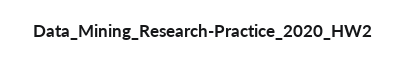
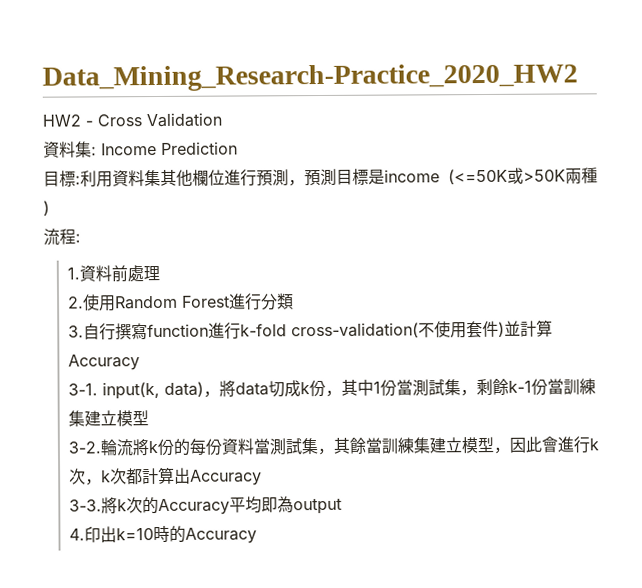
(372, 32) none -> [42,112,222,128] [43,141,238,158] [43,167,598,188] [43,200,50,216] [43,228,81,246] [66,265,160,283] [67,293,294,312] [67,319,553,341] [67,354,140,371] [67,378,596,400] [67,410,149,427] [67,436,599,457] [68,466,262,486] [68,496,342,516] [68,525,257,544] // HW2 - Cross Validation // 資料集: Income Prediction // 目標:利用資料集其他欄位進行預測，預測目標是income (<=50K或>50K兩種) // 流程: // 1.資料前處理 // 2.使用Random Forest進行分類 // 3.自行撰寫function進行k-fold cross-validation(不使用套件)並計算Accuracy // 3-1. input(k, data)，將data切成k份，其中1份當測試集，剩餘k-1份當訓練集建立模型 // 3-2.輪流將k份的每份資料當測試集，其餘當訓練集建立模型，因此會進行k次，k次都計算出Accuracy // 3-3.將k次的Accuracy平均即為output // 4.印出k=10時的Accuracy

